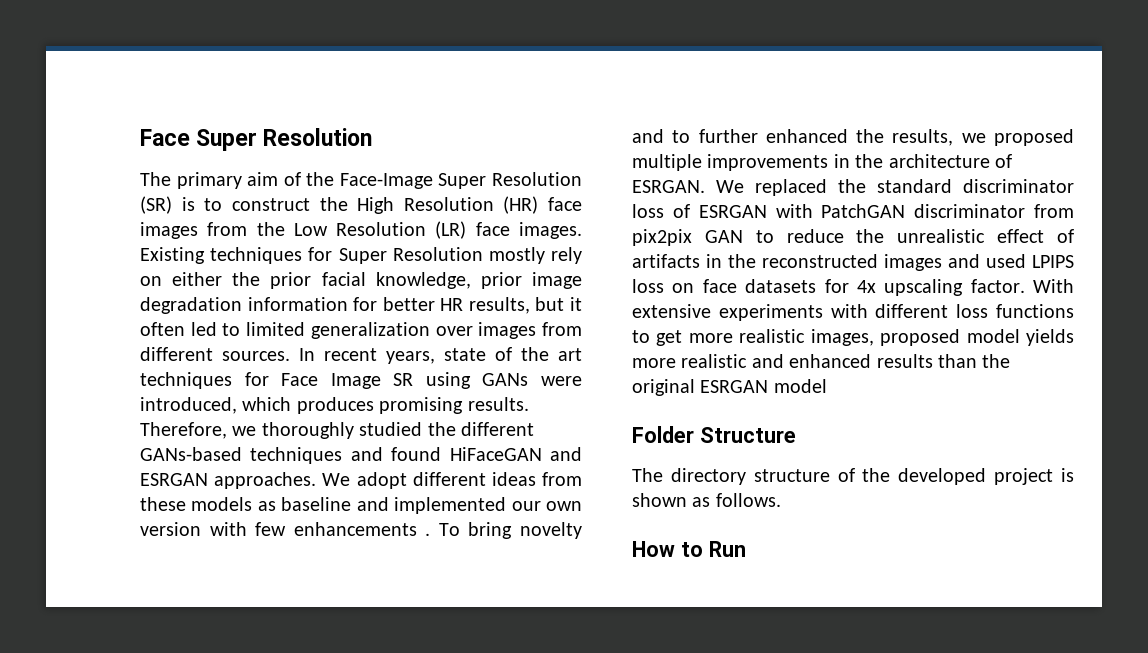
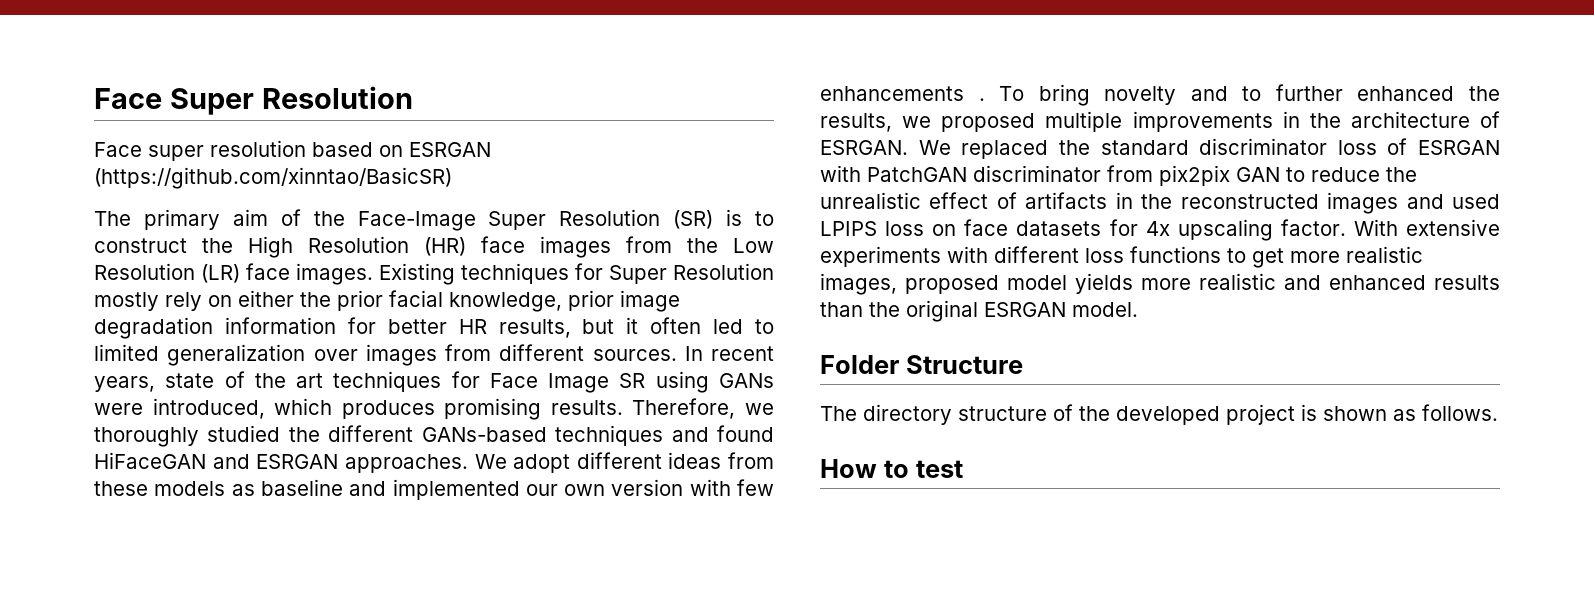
(373, 137) none -> [94,140,491,161] [94,167,452,189] // Face super resolution based on ESRGAN (https://github.com/xinntao/BasicSR)
[773,379,827,393] model -> [1072,302,1138,317] model.
[708,541,746,557] Run -> [915,460,963,478] test

